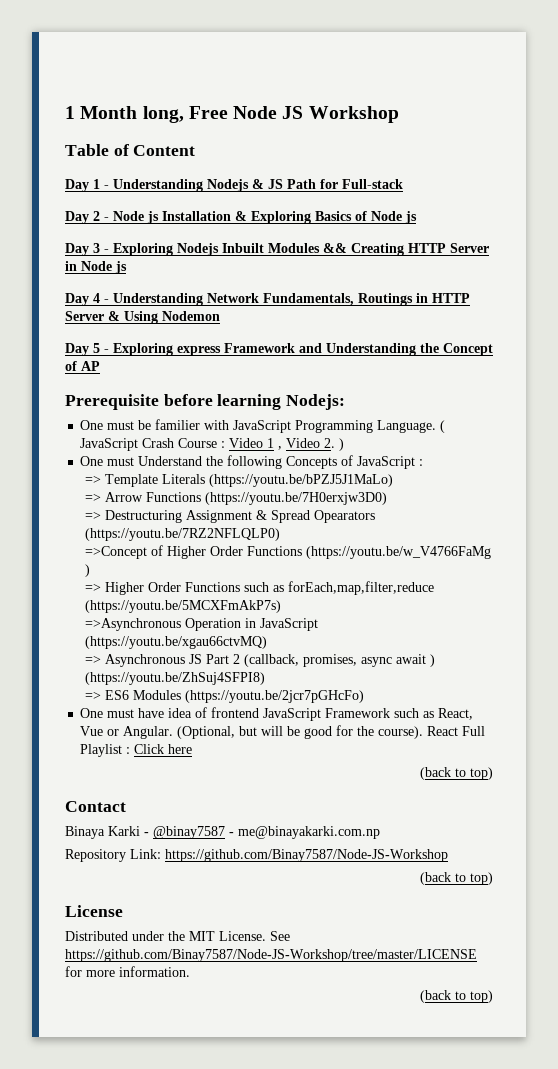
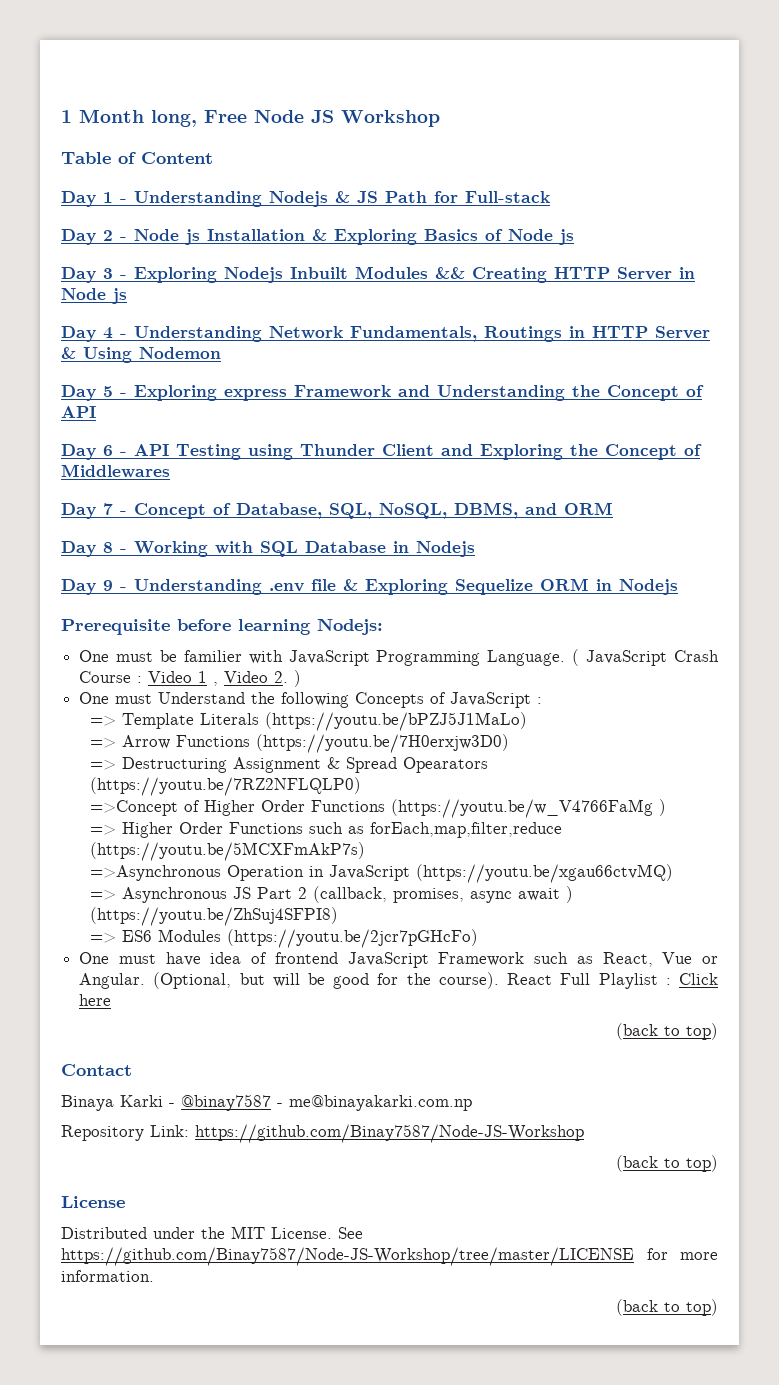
[81,361,100,371] AP -> [61,406,96,418] [61,444,702,460] [61,464,170,478] [61,502,613,519] [61,541,475,557] [61,578,678,595] API // Day 6 - API Testing using Thunder Client and Exploring the Concept of Middlewares // Day 7 - Concept of Database, SQL, NoSQL, DBMS, and ORM // Day 8 - Working with SQL Database in Nodejs // Day 9 - Understanding .env file & Exploring Sequelize ORM in Nodejs

